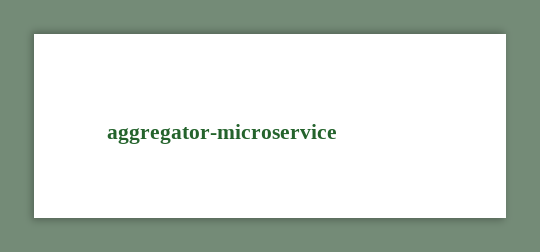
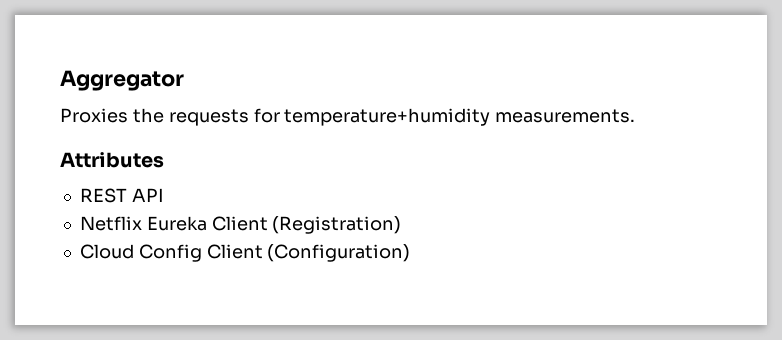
[107,124,337,144] aggregator-microservice -> [60,70,184,91] [60,108,636,126] [60,152,164,168] [79,188,164,203] [79,216,402,234] [79,244,411,262] Aggregator // Proxies the requests for temperature+humidity measurements. // Attributes // REST API // Netflix Eureka Client (Registration) // Cloud Config Client (Configuration)

